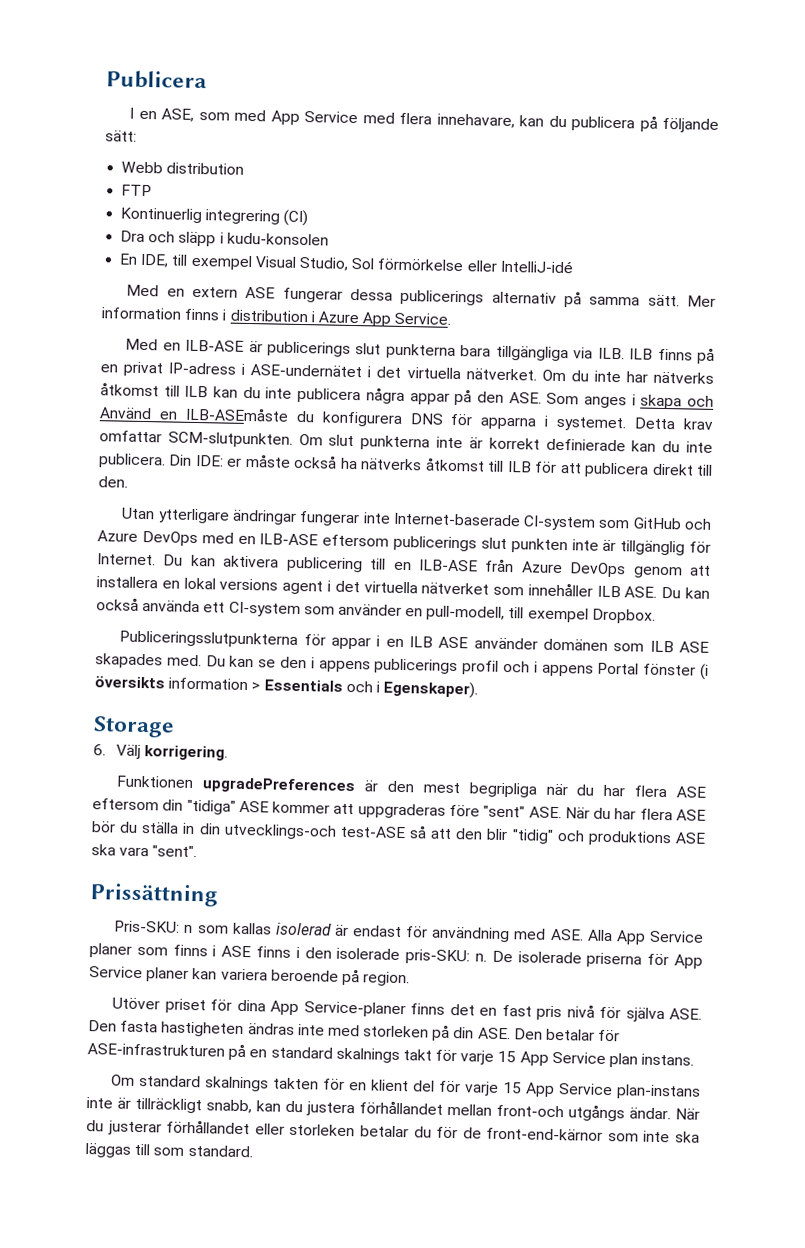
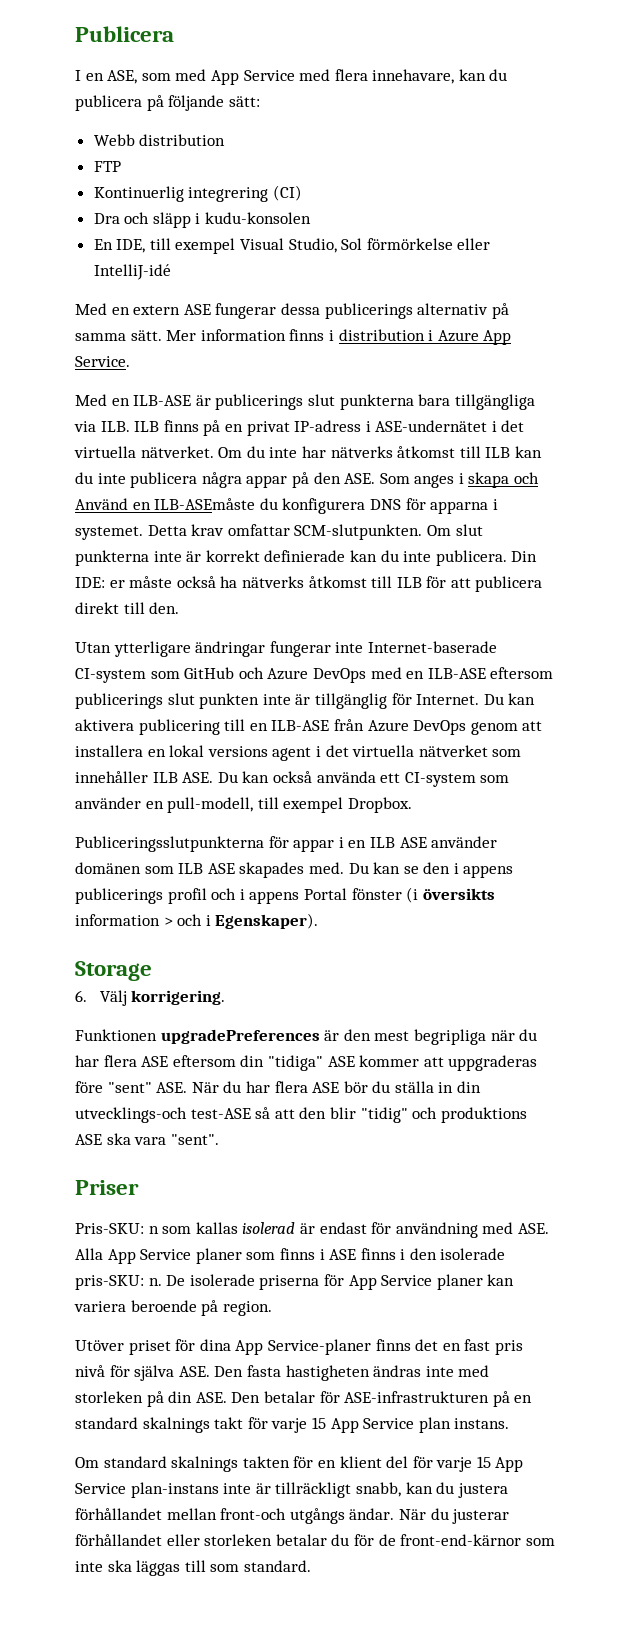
[263,679,343,692] Essentials -> (173, 921) none
[90,883,218,907] Prissättning -> [75,1180,139,1195] Priser

